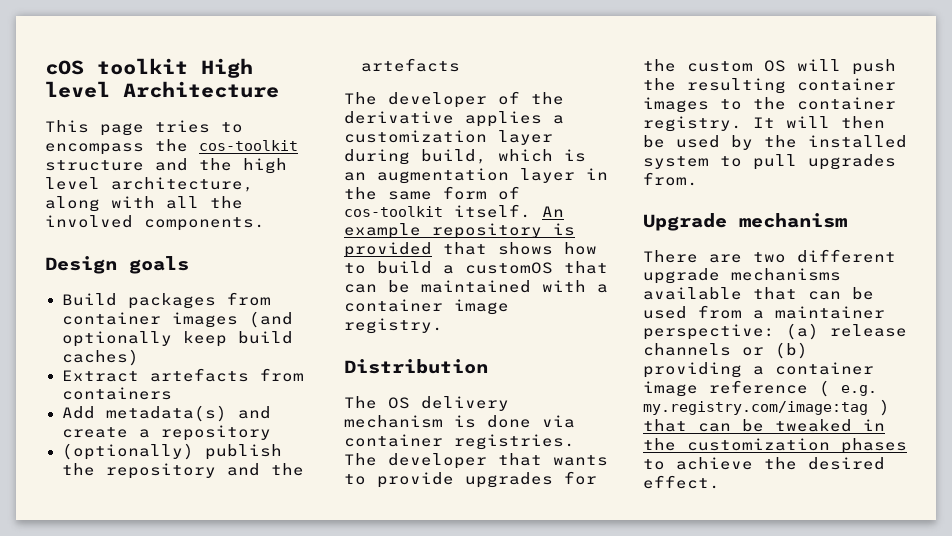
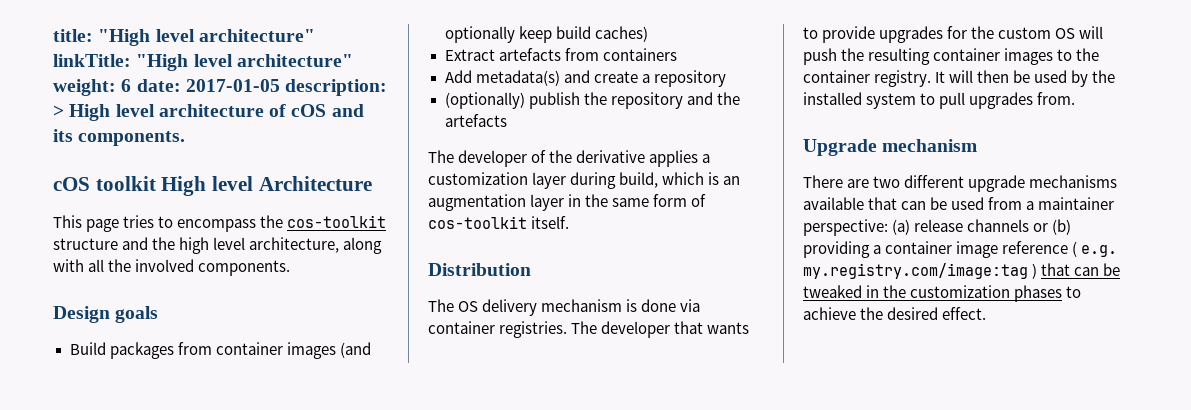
(45, 67) none -> [53,29,315,46] [53,54,353,71] [53,79,388,96] [53,104,364,121] [53,129,186,146] title: "High level architecture" linkTitle: "High level architecture" weight: 6 date: 2017-01-05 description: > High level architecture of cOS and its components. //
[542,206,564,217] [344,223,575,239] [344,242,597,258] [344,261,608,274] [344,280,608,293] [344,299,509,315] [344,318,443,334] An example repository is provided that shows how to build a customOS that can be maintained with a container image registry. -> (570, 222) none

